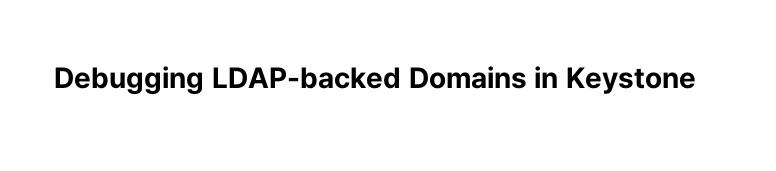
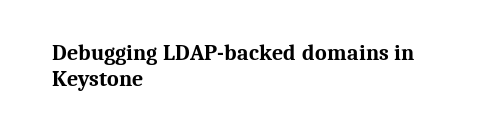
[408,66,527,89] Domains -> [301,44,389,60] domains

